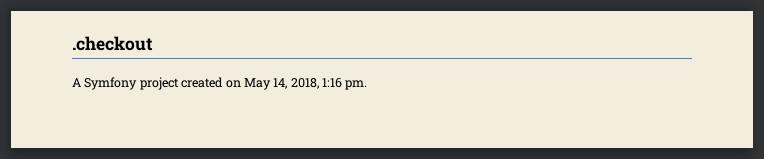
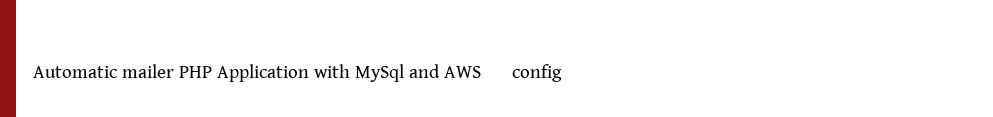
[72,36,153,51] [72,77,368,90] .checkout // A Symfony project created on May 14, 2018, 1:16 pm. -> [33,64,562,82] Automatic mailer PHP Application with MySql and AWS config

